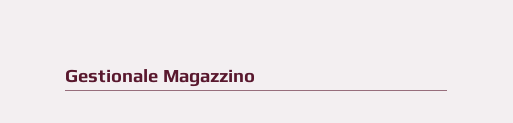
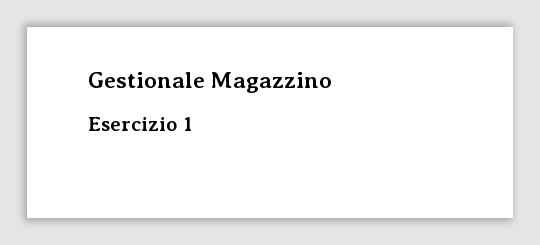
(255, 78) none -> [88,117,192,131] // Esercizio 1

